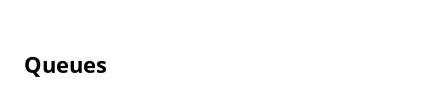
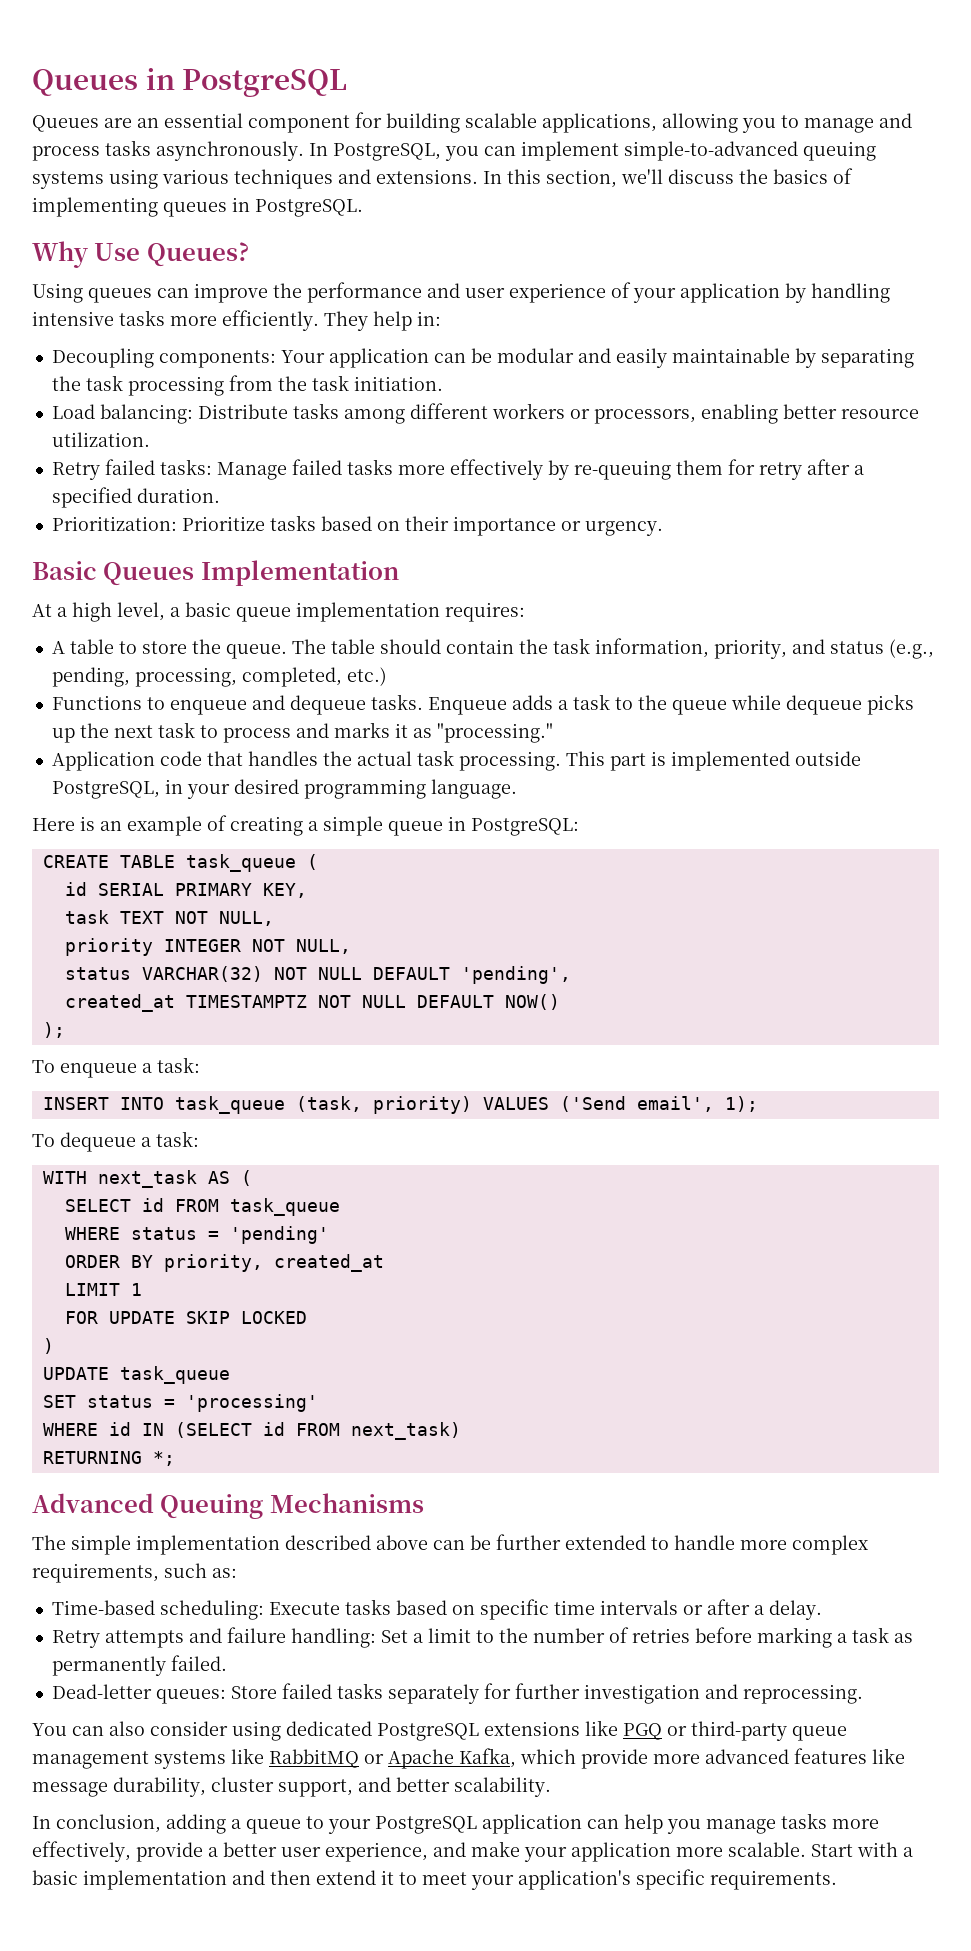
[23,56,107,77] Queues -> [32,68,348,97] [32,112,912,133] [32,140,876,161] [32,168,853,189] [32,197,363,217] [32,241,249,268] [32,282,890,303] [32,310,441,331] [51,348,914,368] [51,375,443,396] [51,403,919,424] [51,432,150,447] [51,459,864,480] [51,487,220,508] [51,515,663,536] [32,560,399,586] [32,602,525,622] [51,638,934,659] [51,667,387,687] [51,694,914,715] [51,722,553,743] [51,750,861,771] [51,779,517,799] [32,815,579,836] [42,854,318,872] [64,882,307,898] [64,910,274,926] [64,938,351,956] [64,966,571,984] [64,994,560,1012] [42,1022,65,1038] [32,1057,200,1078] [42,1096,758,1114] [32,1131,199,1152] [42,1170,252,1188] [64,1198,340,1216] [64,1226,329,1244] [64,1254,384,1272] [64,1283,142,1296] [64,1311,307,1324] [42,1338,54,1354] [42,1366,230,1384] [42,1394,318,1412] [42,1422,461,1440] [42,1451,175,1466] [32,1493,424,1519] [32,1534,868,1555] [32,1563,237,1583] [51,1599,822,1620] [51,1627,913,1648] [51,1655,227,1676] [51,1683,863,1704] [32,1720,847,1741] [32,1748,905,1769] [32,1777,551,1797] [32,1813,879,1834] [32,1841,913,1862] [32,1869,837,1890] Queues in PostgreSQL // Queues are an essential component for building scalable applications, allowing you to manage and process tasks asynchronously. In PostgreSQL, you can implement simple-to-advanced queuing systems using various techniques and extensions. In this section, we'll discuss the basics of implementing queues in PostgreSQL. // Why Use Queues? // Using queues can improve the performance and user experience of your application by handling intensive tasks more efficiently. They help in: // Decoupling components: Your application can be modular and easily maintainable by separating the task processing from the task initiation. // Load balancing: Distribute tasks among different workers or processors, enabling better resource utilization. // Retry failed tasks: Manage failed tasks more effectively by re-queuing them for retry after a specified duration. // Prioritization: Prioritize tasks based on their importance or urgency. // Basic Queues Implementation // At a high level, a basic queue implementation requires: // A table to store the queue. The table should contain the task information, priority, and status (e.g., pending, processing, completed, etc.) // Functions to enqueue and dequeue tasks. Enqueue adds a task to the queue while dequeue picks up the next task to process and marks it as "processing." // Application code that handles the actual task processing. This part is implemented outside PostgreSQL, in your desired programming language. // Here is an example of creating a simple queue in PostgreSQL: // CREATE TABLE task_queue ( // id SERIAL PRIMARY KEY, // task TEXT NOT NULL, // priority INTEGER NOT NULL, // status VARCHAR(32) NOT NULL DEFAULT 'pending', // created_at TIMESTAMPTZ NOT NULL DEFAULT NOW() // ); // To enqueue a task: // INSERT INTO task_queue (task, priority) VALUES ('Send email', 1); // To dequeue a task: // WITH next_task AS ( // SELECT id FROM task_queue // WHERE status = 'pending' // ORDER BY priority, created_at // LIMIT 1 // FOR UPDATE SKIP LOCKED // ) // UPDATE task_queue // SET status = 'processing' // WHERE id IN (SELECT id FROM next_task) // RETURNING *; // Advanced Queuing Mechanisms // The simple implementation described above can be further extended to handle more complex requirements, such as: // Time-based scheduling: Execute tasks based on specific time intervals or after a delay. // Retry attempts and failure handling: Set a limit to the number of retries before marking a task as permanently failed. // Dead-letter queues: Store failed tasks separately for further investigation and reprocessing. // You can also consider using dedicated PostgreSQL extensions like PGQ or third-party queue management systems like RabbitMQ or Apache Kafka, which provide more advanced features like message durability, cluster support, and better scalability. // In conclusion, adding a queue to your PostgreSQL application can help you manage tasks more effectively, provide a better user experience, and make your application more scalable. Start with a basic implementation and then extend it to meet your application's specific requirements.

